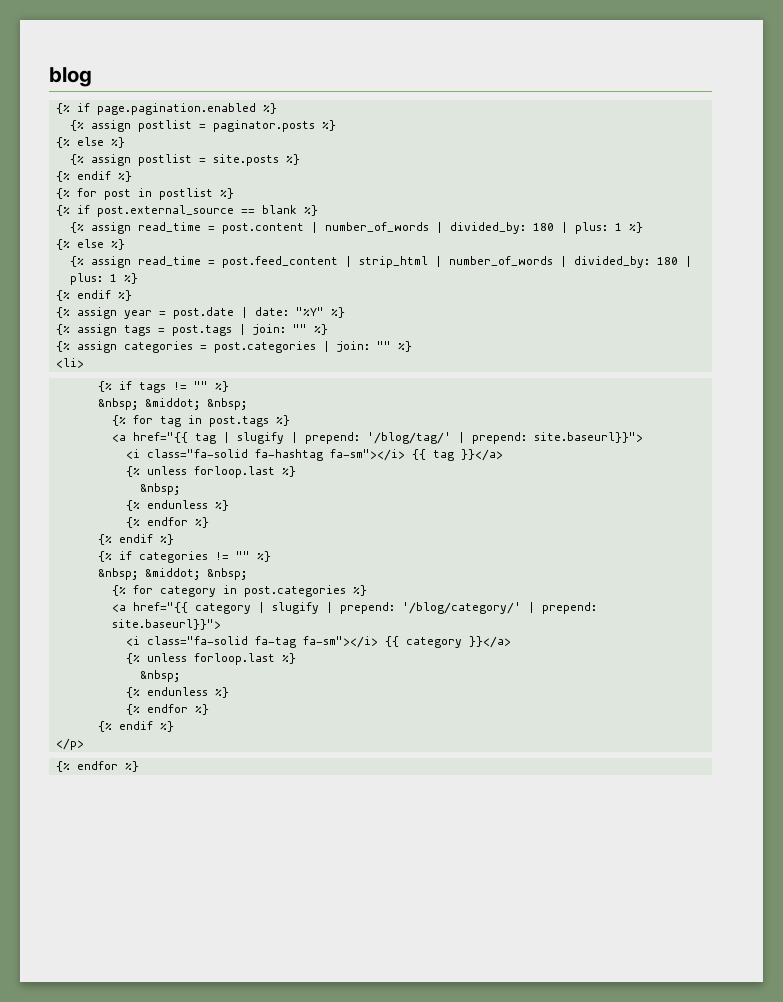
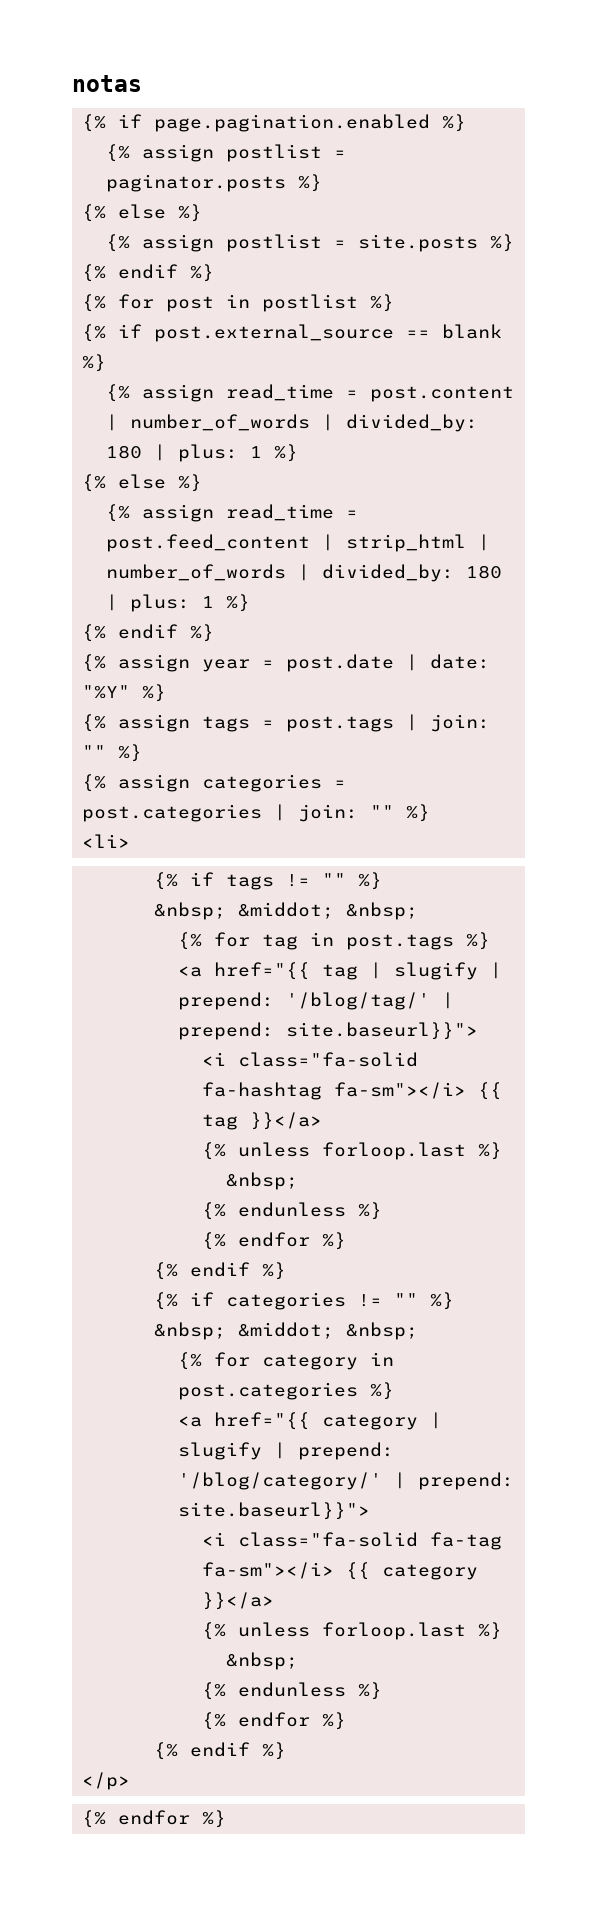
[49,67,92,87] blog -> [72,75,142,92] notas

